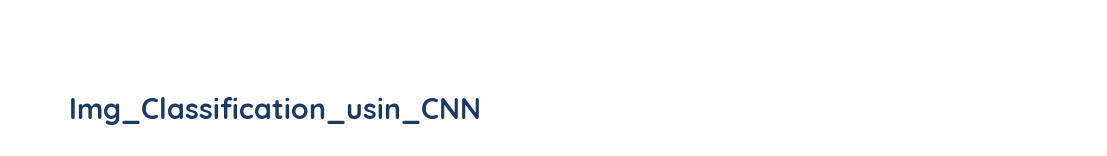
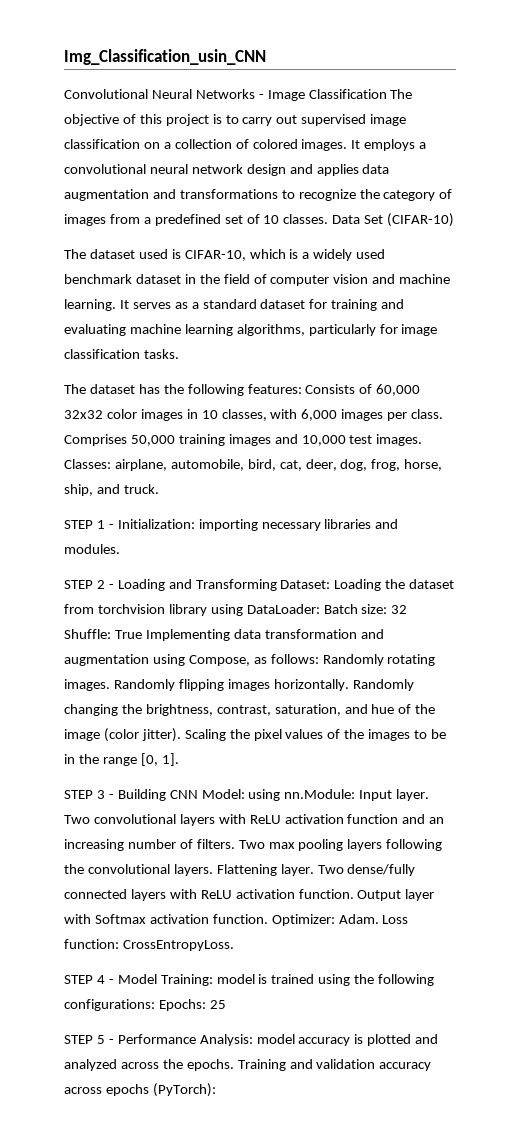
(481, 111) none -> [64,89,413,101] [64,114,407,126] [64,139,427,151] [64,164,390,176] [64,189,453,201] [64,213,455,227] [64,249,386,261] [64,274,451,286] [64,299,405,311] [64,324,438,336] [64,349,179,359] [64,384,421,396] [64,409,444,421] [64,434,423,446] [64,459,443,471] [64,484,159,496] [64,519,399,531] [64,544,120,554] [64,579,455,591] [64,604,408,616] [64,629,384,641] [64,654,436,666] [64,679,414,691] [64,704,436,716] [64,728,447,742] [64,753,179,766] [64,789,430,801] [64,814,445,826] [64,839,443,851] [64,864,416,876] [64,889,435,901] [64,914,409,926] [64,939,234,951] [64,974,435,986] [64,999,226,1011] [64,1034,439,1046] [64,1059,432,1071] [64,1083,216,1097] // Convolutional Neural Networks - Image Classification The objective of this project is to carry out supervised image classification on a collection of colored images. It employs a convolutional neural network design and applies data augmentation and transformations to recognize the category of images from a predefined set of 10 classes. Data Set (CIFAR-10) // The dataset used is CIFAR-10, which is a widely used benchmark dataset in the field of computer vision and machine learning. It serves as a standard dataset for training and evaluating machine learning algorithms, particularly for image classification tasks. // The dataset has the following features: Consists of 60,000 32x32 color images in 10 classes, with 6,000 images per class. Comprises 50,000 training images and 10,000 test images. Classes: airplane, automobile, bird, cat, deer, dog, frog, horse, ship, and truck. // STEP 1 - Initialization: importing necessary libraries and modules. // STEP 2 - Loading and Transforming Dataset: Loading the dataset from torchvision library using DataLoader: Batch size: 32 Shuffle: True Implementing data transformation and augmentation using Compose, as follows: Randomly rotating images. Randomly flipping images horizontally. Randomly changing the brightness, contrast, saturation, and hue of the image (color jitter). Scaling the pixel values of the images to be in the range [0, 1]. // STEP 3 - Building CNN Model: using nn.Module: Input layer. Two convolutional layers with ReLU activation function and an increasing number of filters. Two max pooling layers following the convolutional layers. Flattening layer. Two dense/fully connected layers with ReLU activation function. Output layer with Softmax activation function. Optimizer: Adam. Loss function: CrossEntropyLoss. // STEP 4 - Model Training: model is trained using the following configurations: Epochs: 25 // STEP 5 - Performance Analysis: model accuracy is plotted and analyzed across the epochs. Training and validation accuracy across epochs (PyTorch):

